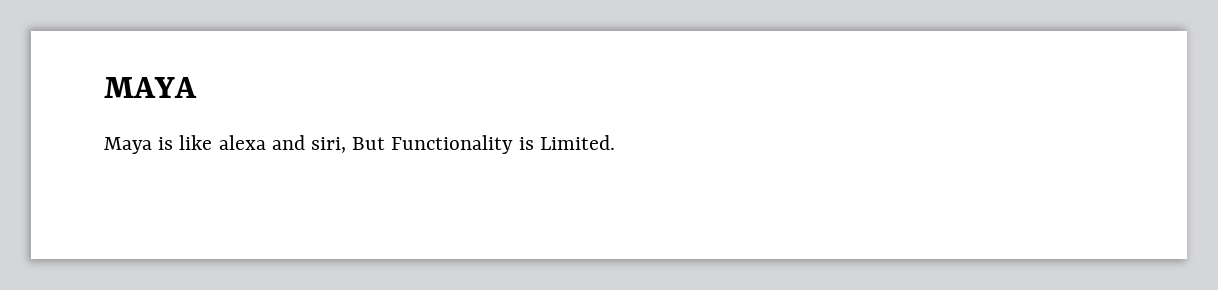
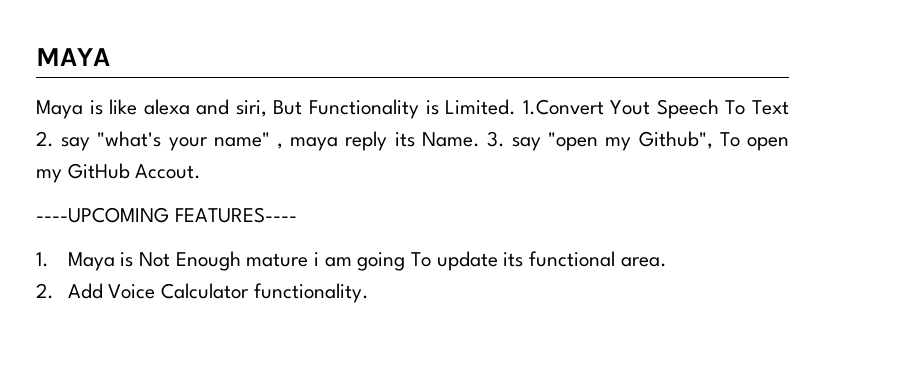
(615, 142) none -> [522,99,789,119] [36,131,789,151] [36,163,202,183] [36,207,297,223] [36,251,667,271] [36,283,369,303] 1.Convert Yout Speech To Text 2. say "what's your name" , maya reply its Name. 3. say "open my Github", To open my GitHub Accout. // ----UPCOMING FEATURES---- // 1. Maya is Not Enough mature i am going To update its functional area. // 2. Add Voice Calculator functionality.

